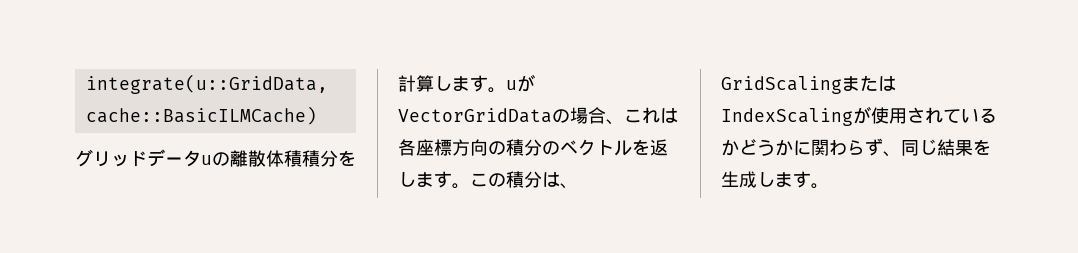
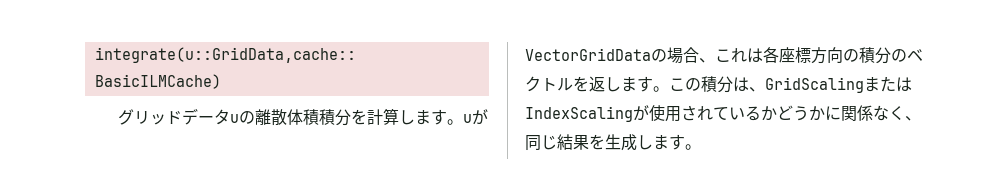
[829,138,883,156] わらず -> [857,105,905,121] 係なく

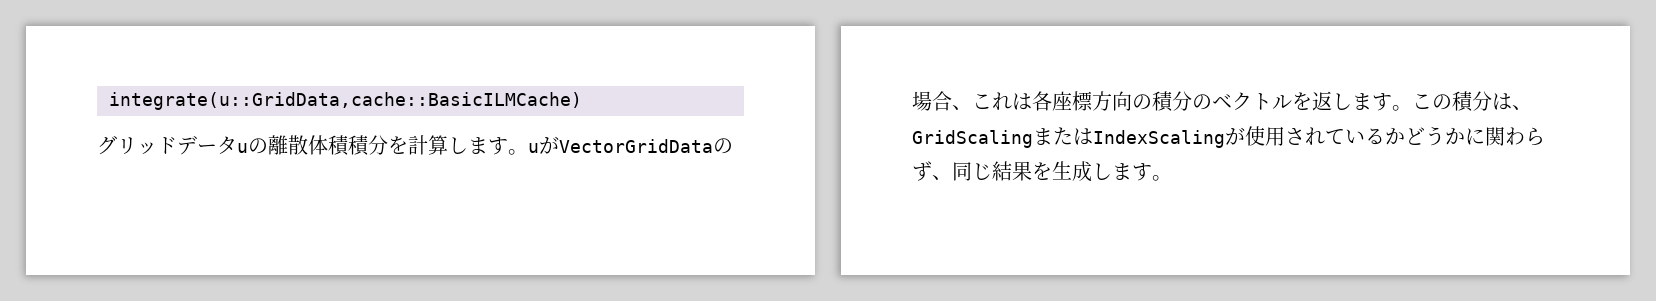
[857,105,905,121] 係なく -> [1505,127,1545,146] [912,161,932,181] わらず

